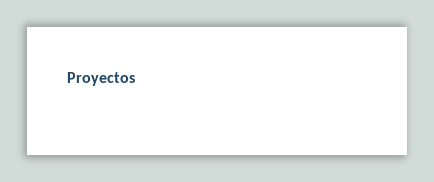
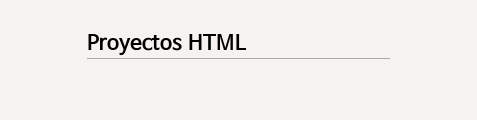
(135, 79) none -> [187,34,247,50] HTML

